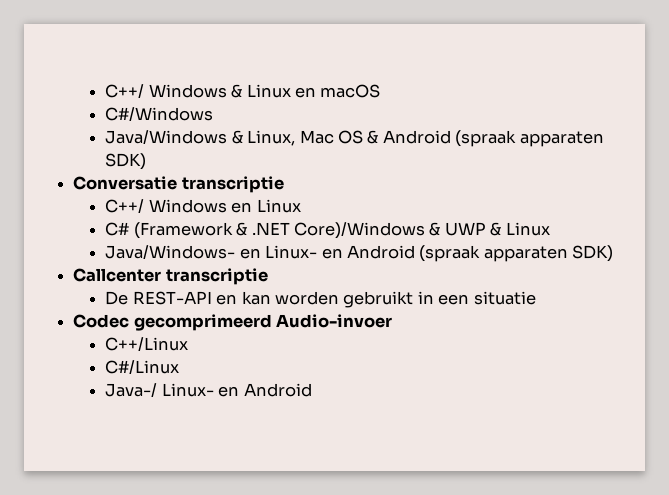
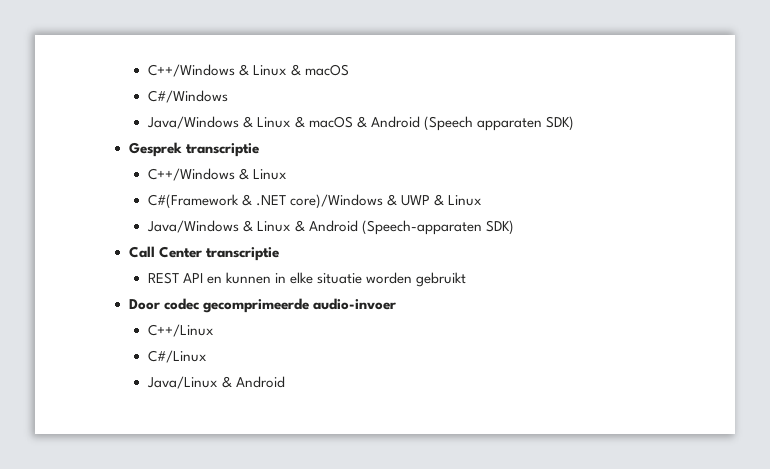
[105,84,317,98] C++/ Windows & Linux en -> [147,64,301,77] C++/Windows & Linux &
[247,130,604,147] [105,153,147,170] [73,176,284,193] [105,199,301,213] [105,222,233,239] Linux, Mac OS & Android (spraak apparaten SDK) // Conversatie transcriptie // C++/ Windows en Linux // C# (Framework -> [256,116,574,131] [128,142,259,157] [147,168,287,181] [147,194,239,209] Linux & macOS & Android (Speech apparaten SDK) // Gesprek transcriptie // C++/Windows & Linux // C#(Framework
[294,222,426,239] Core)/Windows -> [289,194,383,209] core)/Windows
[105,245,614,262] [73,268,268,285] [105,291,536,308] [73,314,393,331] Java/Windows- en Linux- en Android (spraak apparaten SDK) // Callcenter transcriptie // De REST-API en kan worden gebruikt in een situatie // Codec gecomprimeerd Audio-invoer -> [146,220,514,235] [128,246,279,261] [147,272,466,287] [128,298,396,313] Java/Windows & Linux & Android (Speech-apparaten SDK) // Call Center transcriptie // REST API en kunnen in elke situatie worden gebruikt // Door codec gecomprimeerde audio-invoer
[105,383,240,397] Java-/ Linux- en -> [146,376,232,389] Java/Linux &

